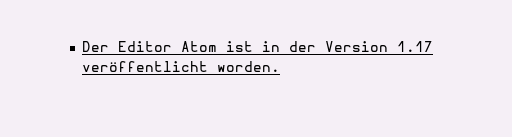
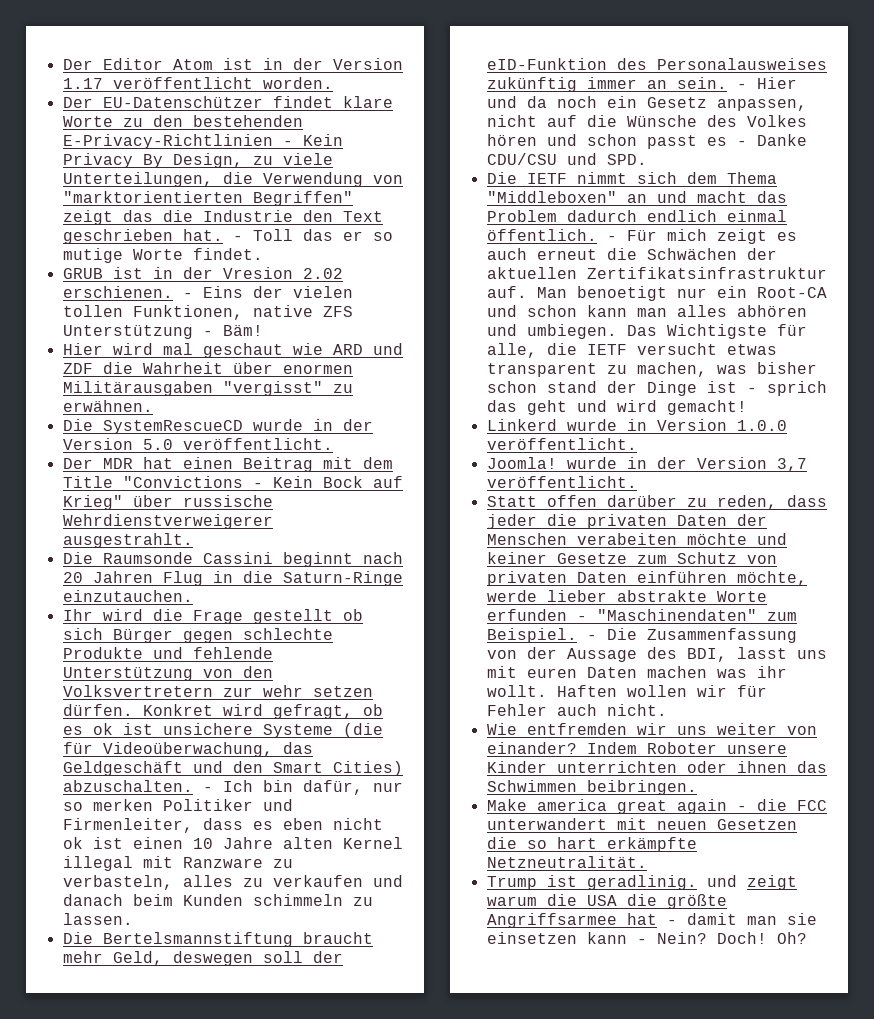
(281, 66) none -> [62,96,393,108] [62,115,303,127] [62,134,343,149] [62,153,333,168] [62,172,403,187] [62,191,353,206] [62,210,383,225] [62,229,393,244] [62,248,263,263] [62,267,343,279] [62,286,353,298] [62,305,353,320] [62,325,263,339] [62,343,403,358] [62,362,353,374] [62,381,353,396] [62,400,153,412] [62,419,373,434] [62,438,333,450] [62,457,393,472] [62,476,403,488] [62,495,273,510] [62,514,273,529] [62,533,193,548] [62,552,403,567] [62,571,403,586] [62,590,193,602] [62,609,363,624] [62,628,333,643] [62,647,273,659] [62,666,273,681] [62,685,373,697] [62,704,383,719] [62,723,383,738] [62,742,313,757] [62,761,403,776] [62,780,403,795] [62,799,293,811] [62,818,383,833] [62,837,403,849] [62,856,293,871] [62,875,403,890] [62,894,373,906] [62,913,133,925] [62,932,373,947] [62,951,343,966] [486,58,827,70] [486,77,797,92] [486,96,807,111] [486,115,807,127] [486,134,807,149] [486,153,647,165] [486,172,777,184] [486,191,787,203] [486,210,787,222] [486,229,797,244] [486,248,777,260] [486,267,827,279] [486,286,827,301] [486,305,807,317] [486,324,807,339] [486,343,777,358] [486,362,817,377] [486,381,827,396] [486,400,747,415] [486,419,787,431] [486,438,637,450] [486,457,807,472] [486,476,637,488] [486,495,827,510] [486,514,767,529] [486,533,787,545] [486,552,777,564] [486,571,807,586] [486,590,767,602] [486,609,797,621] [486,628,797,643] [486,647,827,662] [486,666,787,678] [486,685,767,697] [486,704,667,716] [486,723,817,735] [486,742,787,754] [486,761,827,773] [486,780,697,795] [486,799,827,814] [486,818,797,830] [486,837,697,852] [486,856,647,868] [486,875,797,890] [486,894,727,909] [486,913,817,928] [486,932,807,944] // Der EU-Datenschützer findet klare Worte zu den bestehenden E-Privacy-Richtlinien - Kein Privacy By Design, zu viele Unterteilungen, die Verwendung von "marktorientierten Begriffen" zeigt das die Industrie den Text geschrieben hat. - Toll das er so mutige Worte findet. // GRUB ist in der Vresion 2.02 erschienen. - Eins der vielen tollen Funktionen, native ZFS Unterstützung - Bäm! // Hier wird mal geschaut wie ARD und ZDF die Wahrheit über enormen Militärausgaben "vergisst" zu erwähnen. // Die SystemRescueCD wurde in der Version 5.0 veröffentlicht. // Der MDR hat einen Beitrag mit dem Title "Convictions - Kein Bock auf Krieg" über russische Wehrdienstverweigerer ausgestrahlt. // Die Raumsonde Cassini beginnt nach 20 Jahren Flug in die Saturn-Ringe einzutauchen. // Ihr wird die Frage gestellt ob sich Bürger gegen schlechte Produkte und fehlende Unterstützung von den Volksvertretern zur wehr setzen dürfen. Konkret wird gefragt, ob es ok ist unsichere Systeme (die für Videoüberwachung, das Geldgeschäft und den Smart Cities) abzuschalten. - Ich bin dafür, nur so merken Politiker und Firmenleiter, dass es eben nicht ok ist einen 10 Jahre alten Kernel illegal mit Ranzware zu verbasteln, alles zu verkaufen und danach beim Kunden schimmeln zu lassen. // Die Bertelsmannstiftung braucht mehr Geld, deswegen soll der eID-Funktion des Personalausweises zukünftig immer an sein. - Hier und da noch ein Gesetz anpassen, nicht auf die Wünsche des Volkes hören und schon passt es - Danke CDU/CSU und SPD. // Die IETF nimmt sich dem Thema "Middleboxen" an und macht das Problem dadurch endlich einmal öffentlich. - Für mich zeigt es auch erneut die Schwächen der aktuellen Zertifikatsinfrastruktur auf. Man benoetigt nur ein Root-CA und schon kann man alles abhören und umbiegen. Das Wichtigste für alle, die IETF versucht etwas transparent zu machen, was bisher schon stand der Dinge ist - sprich das geht und wird gemacht! // Linkerd wurde in Version 1.0.0 veröffentlicht. // Joomla! wurde in der Version 3,7 veröffentlicht. // Statt offen darüber zu reden, dass jeder die privaten Daten der Menschen verabeiten möchte und keiner Gesetze zum Schutz von privaten Daten einführen möchte, werde lieber abstrakte Worte erfunden - "Maschinendaten" zum Beispiel. - Die Zusammenfassung von der Aussage des BDI, lasst uns mit euren Daten machen was ihr wollt. Haften wollen wir für Fehler auch nicht. // Wie entfremden wir uns weiter von einander? Indem Roboter unsere Kinder unterrichten oder ihnen das Schwimmen beibringen. // Make america great again - die FCC unterwandert mit neuen Gesetzen die so hart erkämpfte Netzneutralität. // Trump ist geradlinig. und zeigt warum die USA die größte Angriffsarmee hat - damit man sie einsetzen kann - Nein? Doch! Oh?

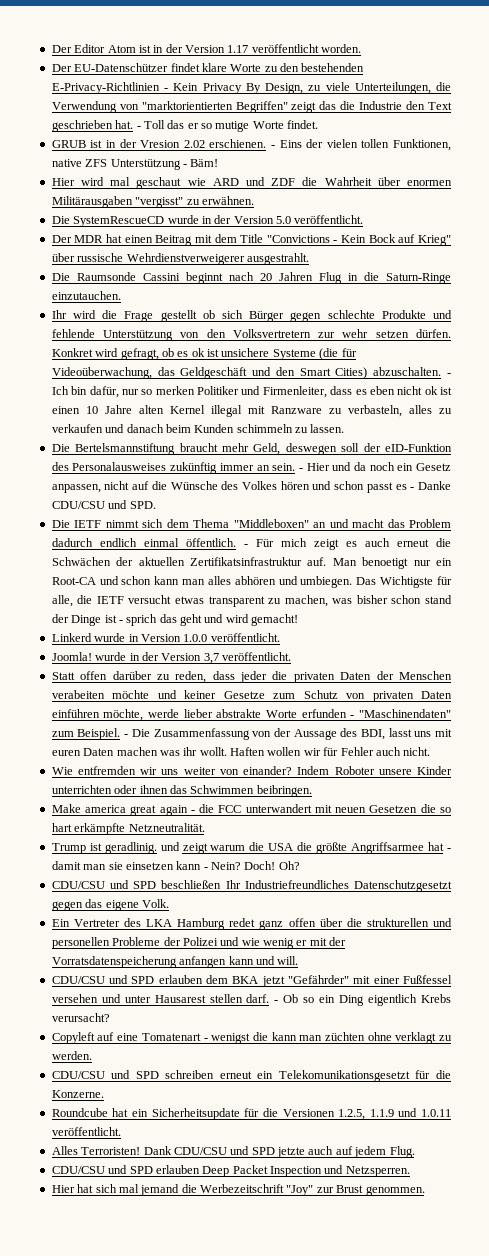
(807, 938) none -> [51,880,452,892] [51,899,169,911] [51,918,453,930] [51,937,347,949] [51,956,299,968] [51,975,452,987] [51,994,451,1006] [51,1013,110,1022] [51,1032,452,1044] [51,1051,92,1060] [51,1070,451,1082] [51,1090,104,1098] [51,1108,451,1120] [51,1127,121,1136] [51,1146,415,1158] [51,1165,410,1177] [51,1184,425,1196] // CDU/CSU und SPD beschließen Ihr Industriefreundliches Datenschutzgesetzt gegen das eigene Volk. // Ein Vertreter des LKA Hamburg redet ganz offen über die strukturellen und personellen Probleme der Polizei und wie wenig er mit der Vorratsdatenspeicherung anfangen kann und will. // CDU/CSU und SPD erlauben dem BKA jetzt "Gefährder" mit einer Fußfessel versehen und unter Hausarest stellen darf. - Ob so ein Ding eigentlich Krebs verursacht? // Copyleft auf eine Tomatenart - wenigst die kann man züchten ohne verklagt zu werden. // CDU/CSU und SPD schreiben erneut ein Telekomunikationsgesetzt für die Konzerne. // Roundcube hat ein Sicherheitsupdate für die Versionen 1.2.5, 1.1.9 und 1.0.11 veröffentlicht. // Alles Terroristen! Dank CDU/CSU und SPD jetzte auch auf jedem Flug. // CDU/CSU und SPD erlauben Deep Packet Inspection und Netzsperren. // Hier hat sich mal jemand die Werbezeitschrift "Joy" zur Brust genommen.

